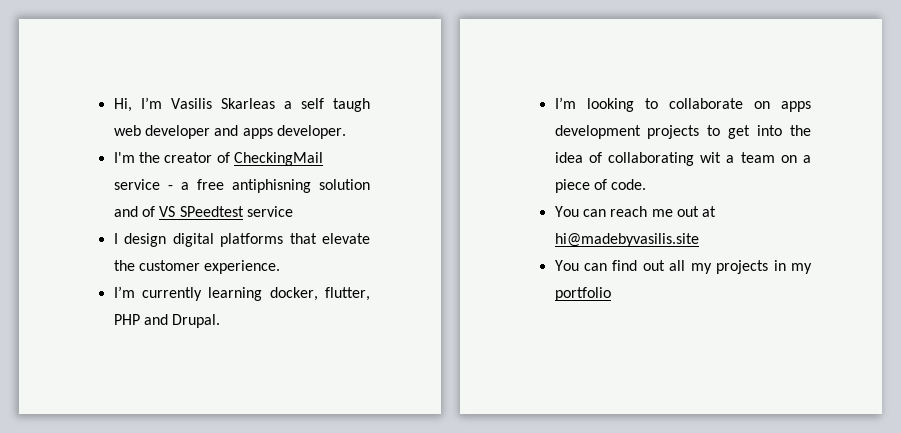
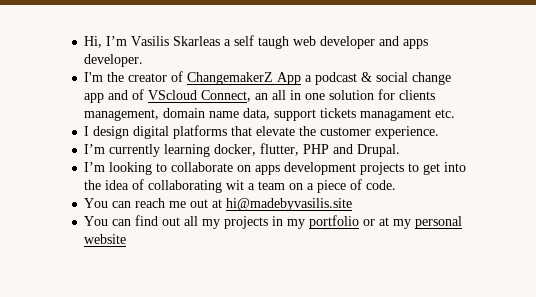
[233,152,323,166] [113,179,370,193] [113,206,293,217] CheckingMail service - a free antiphisning solution and of VS SPeedtest service -> [187,72,452,85] [84,89,436,103] [84,108,456,121] ChangemakerZ App a podcast & social change app and of VScloud Connect, an all in one solution for clients management, domain name data, support tickets managament etc.
(611, 294) none -> [363,216,463,229] [84,234,127,244] or at my personal website

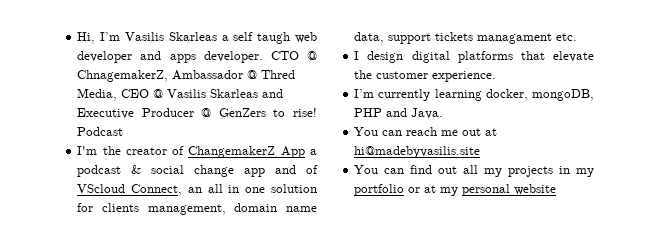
(144, 60) none -> [270,51,317,60] [77,70,296,82] [77,88,284,101] [77,108,317,119] [77,127,124,136] CTO @ ChnagemakerZ, Ambassador @ Thred Media, CEO @ Vasilis Skarleas and Executive Producer @ GenZers to rise! Podcast
[260,143,300,156] flutter, -> [532,89,594,101] mongoDB,
[357,144,401,157] [84,162,467,175] [84,179,397,193] Drupal. // I’m looking to collaborate on apps development projects to get into the idea of collaborating wit a team on a piece of code. -> [411,108,444,119] Java.

